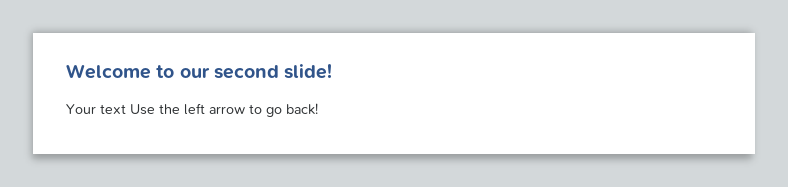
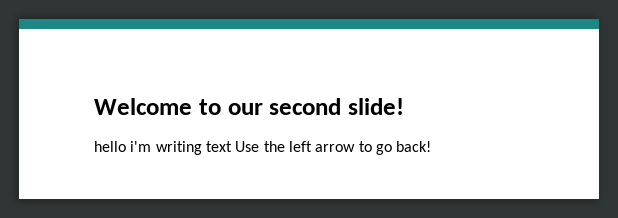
[66,104,96,114] Your -> [94,141,202,155] hello i'm writing

